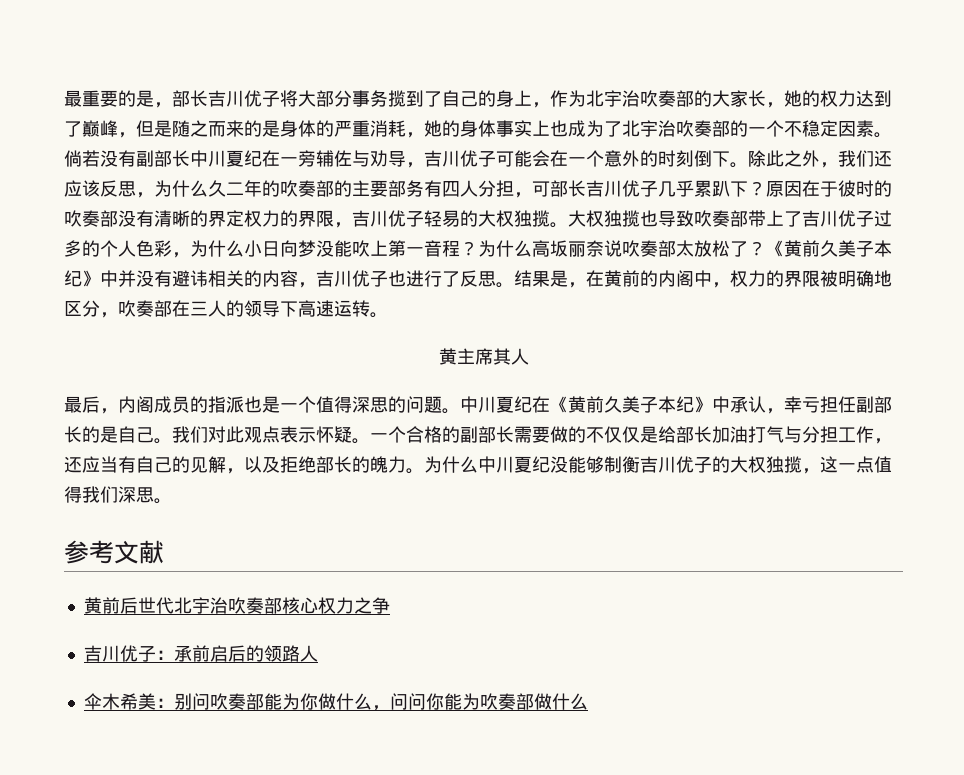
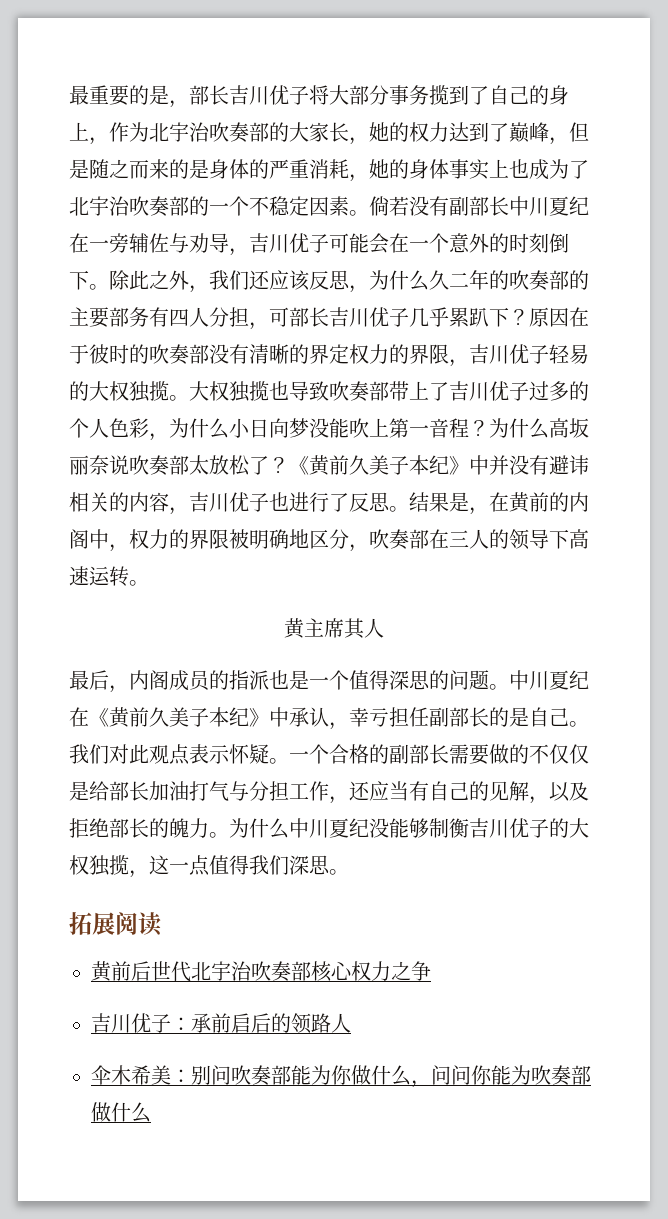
[64,540,164,564] 参考文献 -> [69,912,162,936] 拓展阅读

